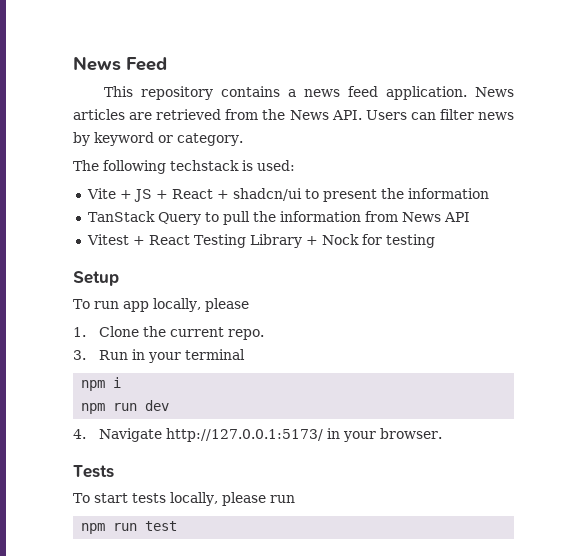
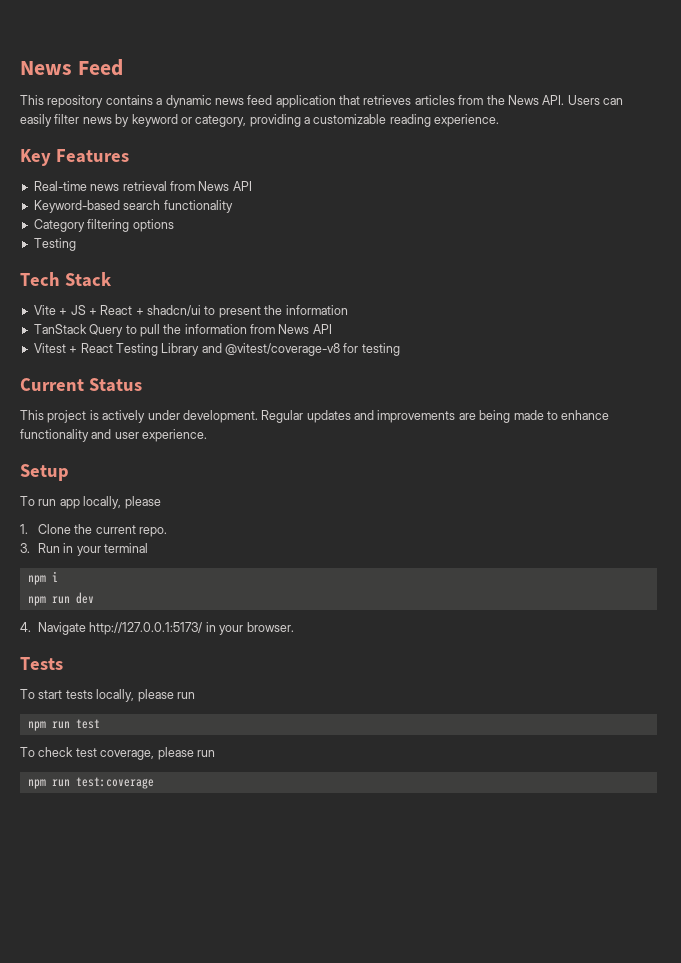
(297, 93) none -> [165,95,212,108] dynamic
[386,86,514,100] [73,109,222,120] application. News articles are retrieved -> [275,95,455,108] application that retrieves articles
(436, 116) none -> [20,114,52,127] easily
[177,133,243,146] [73,160,295,174] category. // The following techstack is used: -> [195,114,500,127] [20,149,129,166] [33,181,252,191] [33,200,233,213] [33,219,174,232] [33,238,76,251] [20,272,112,287] category, providing a customizable reading experience. // Key Features // Real-time news retrieval from News API // Keyword-based search functionality // Category filtering options // Testing // Tech Stack
[305,234,359,245] + Nock -> [201,343,340,356] and @vitest/coverage-v8
(435, 241) none -> [20,378,142,392] [20,410,610,423] [20,429,208,442] // Current Status // This project is actively under development. Regular updates and improvements are being made to enhance functionality and user experience.
(178, 526) none -> [20,747,215,760] [27,777,154,789] // To check test coverage, please run // npm run test:coverage

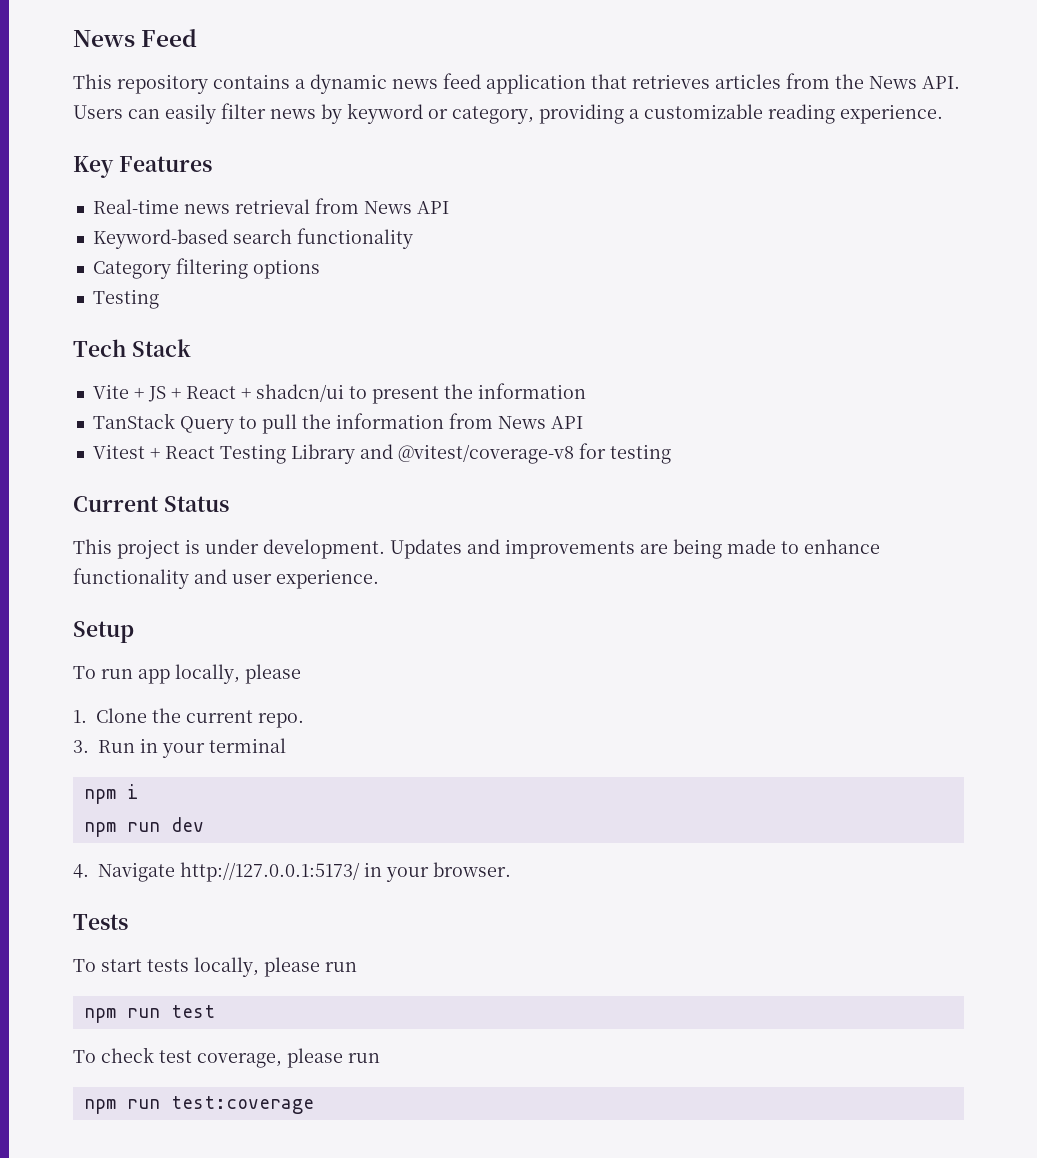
[102,410,146,423] actively -> (200, 546) none
[261,410,351,423] Regular updates -> [390,539,462,559] Updates

